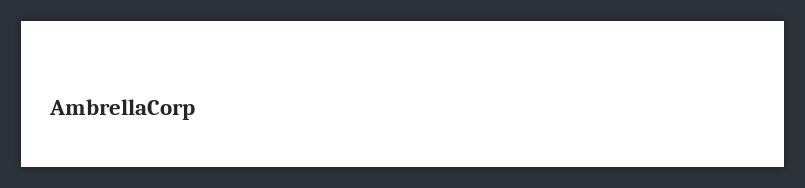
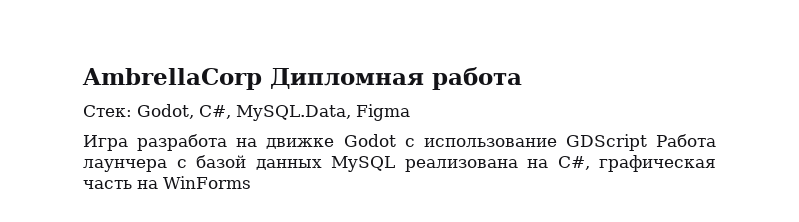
(195, 109) none -> [270,67,522,90] [83,104,410,121] [83,134,716,151] [83,155,716,172] [83,176,251,189] Дипломная работа // Стек: Godot, C#, MySQL.Data, Figma // Игра разработа на движке Godot с использование GDScript Работа лаунчера с базой данных MySQL реализована на C#, графическая часть на WinForms

